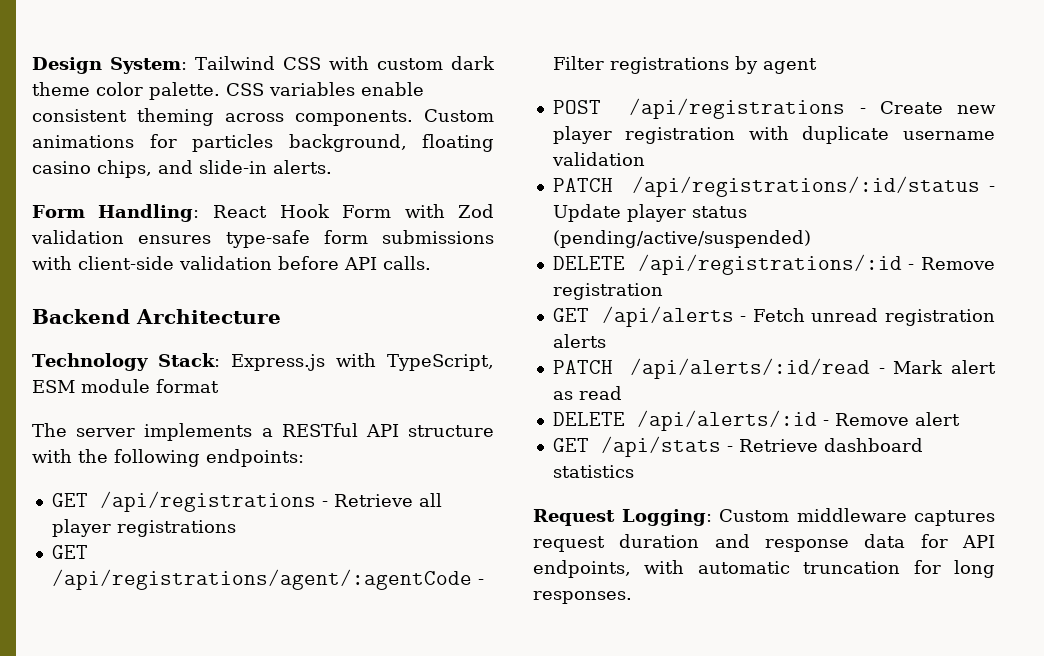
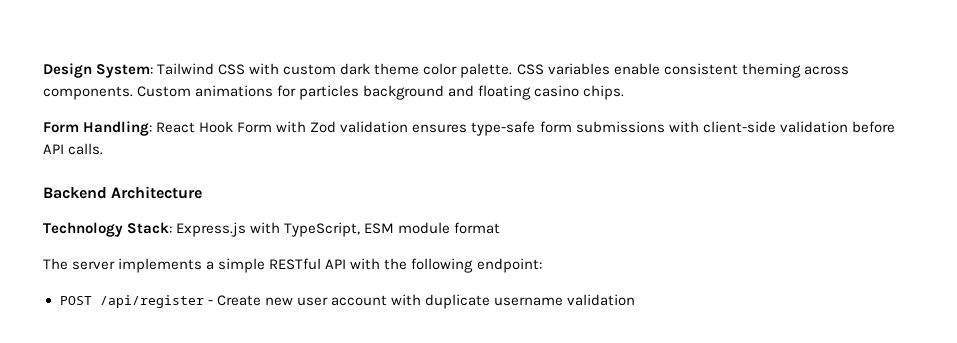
[288,134,494,152] [32,160,332,178] background, floating casino chips, and slide-in alerts. -> [363,85,625,100] background and floating casino chips.
(273, 432) none -> [218,258,266,273] simple
[408,425,494,437] structure -> (347, 264) none
[206,449,304,467] [51,491,442,512] [51,519,236,537] [51,545,88,559] [51,569,484,590] [552,56,817,74] endpoints: // GET /api/registrations - Retrieve all player registrations // GET /api/registrations/agent/:agentCode - Filter registrations by agent -> [476,258,542,273] endpoint:
[629,98,846,119] /api/registrations -> [99,295,204,308] /api/register
[552,126,736,144] player registration -> [296,295,387,306] user account
[552,176,995,197] [552,204,747,222] [552,230,811,248] [552,254,995,275] [552,283,663,300] [552,306,995,327] [552,334,606,348] [552,358,996,379] [552,386,622,400] [552,410,960,431] [552,436,923,457] [552,465,634,478] [533,508,995,526] [533,534,995,552] [533,560,995,578] [533,591,632,604] // PATCH /api/registrations/:id/status - Update player status (pending/active/suspended) // DELETE /api/registrations/:id - Remove registration // GET /api/alerts - Fetch unread registration alerts // PATCH /api/alerts/:id/read - Mark alert as read // DELETE /api/alerts/:id - Remove alert // GET /api/stats - Retrieve dashboard statistics // Request Logging: Custom middleware captures request duration and response data for API endpoints, with automatic truncation for long responses. -> (635, 300) none

